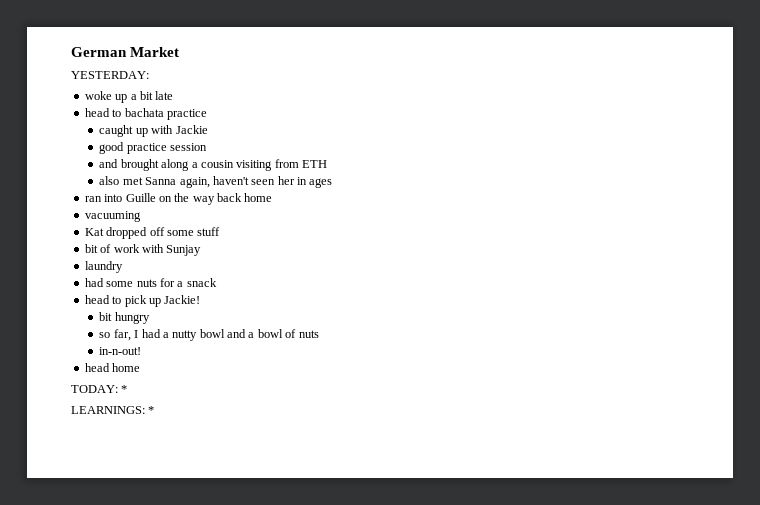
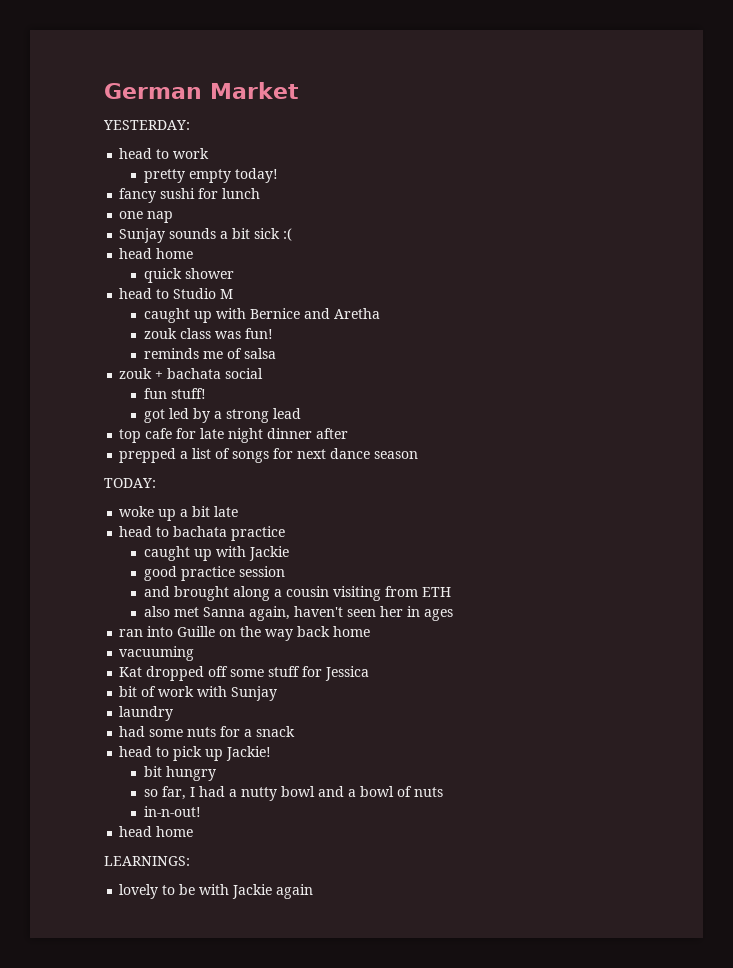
(149, 75) none -> [119,148,210,159] [143,168,278,183] [119,188,261,203] [119,211,174,223] [119,228,293,243] [119,248,194,259] [143,268,234,283] [119,288,234,299] [143,308,380,323] [143,328,273,339] [143,348,276,359] [119,368,264,379] [143,388,206,399] [143,408,301,423] [119,428,349,443] [119,448,419,463] [104,478,156,488] // head to work // pretty empty today! // fancy sushi for lunch // one nap // Sunjay sounds a bit sick :( // head home // quick shower // head to Studio M // caught up with Bernice and Aretha // zouk class was fun! // reminds me of salsa // zouk + bachata social // fun stuff! // got led by a strong lead // top cafe for late night dinner after // prepped a list of songs for next dance season // TODAY:
(221, 231) none -> [302,666,370,681] for Jessica
[71,385,128,393] [71,406,155,414] TODAY: * // LEARNINGS: * -> [104,856,190,866] [119,884,314,899] LEARNINGS: // lovely to be with Jackie again

